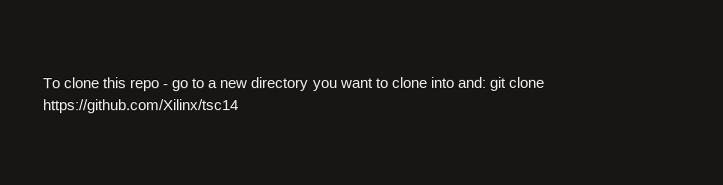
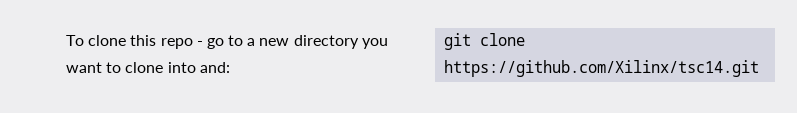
(486, 82) none -> (230, 67) //
[43,99,239,114] https://github.com/Xilinx/tsc14 -> [444,60,760,77] https://github.com/Xilinx/tsc14.git

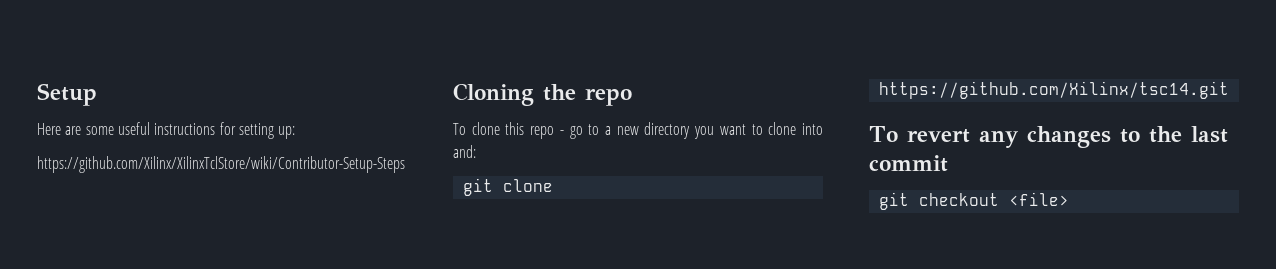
(66, 40) none -> [37,83,97,106] [37,122,296,139] [37,156,405,173] [453,83,632,106] Setup // Here are some useful instructions for setting up: // https://github.com/Xilinx/XilinxTclStore/wiki/Contributor-Setup-Steps // Cloning the repo //
(760, 68) none -> [869,126,1228,148] [869,155,948,172] [878,192,1069,210] // To revert any changes to the last commit // git checkout <file>

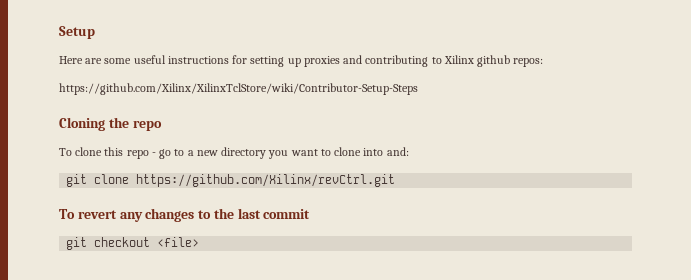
[278,126,296,139] up: -> [287,55,544,67] up proxies and contributing to Xilinx github repos:
[878,81,1229,99] https://github.com/Xilinx/tsc14.git -> [136,174,396,187] https://github.com/Xilinx/revCtrl.git

